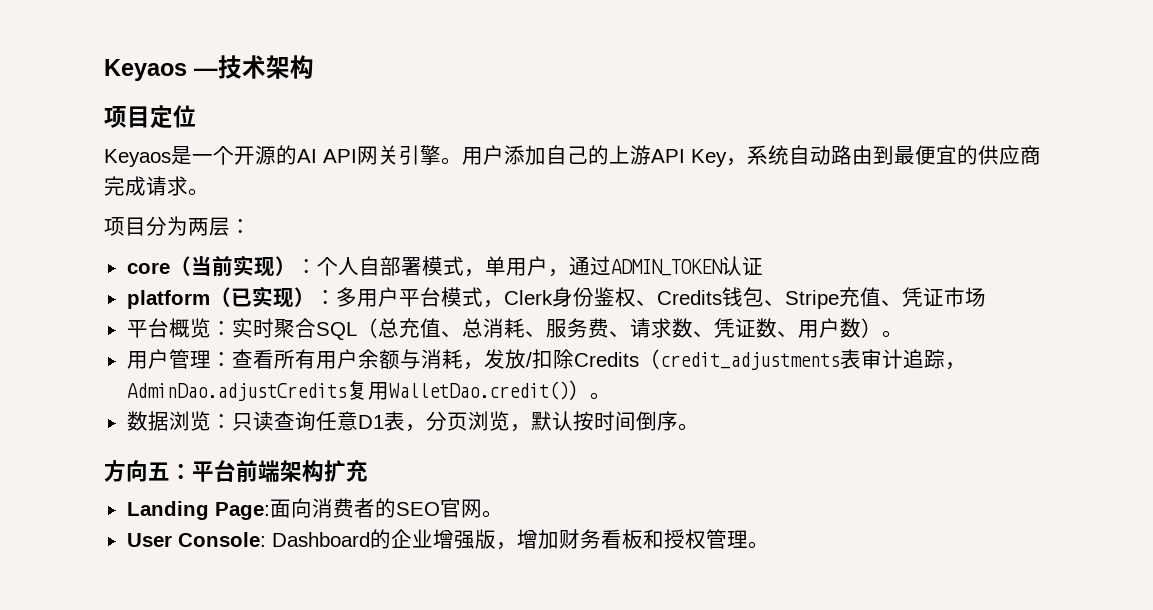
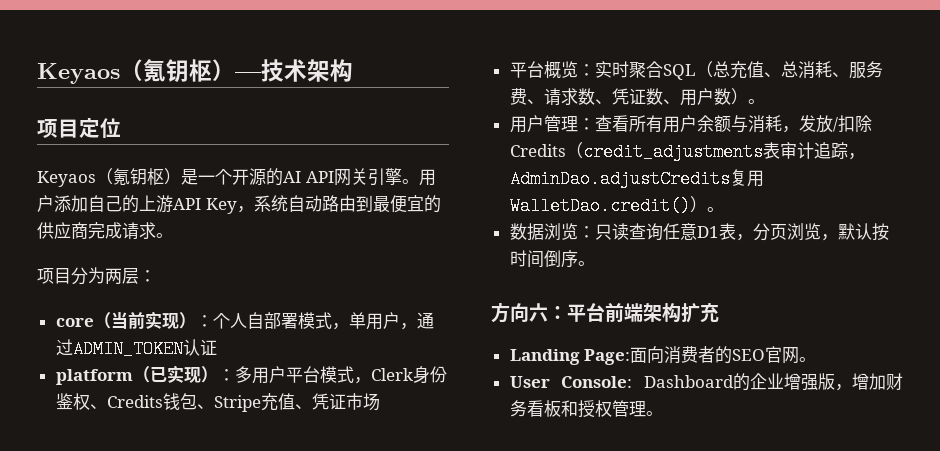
[104,59,187,81] Keyaos -> [37,59,235,84] Keyaos（氪钥枢）
(171, 158) none -> [96,168,181,185] （氪钥枢）
[148,462,170,481] 五 -> [529,303,548,322] 六

